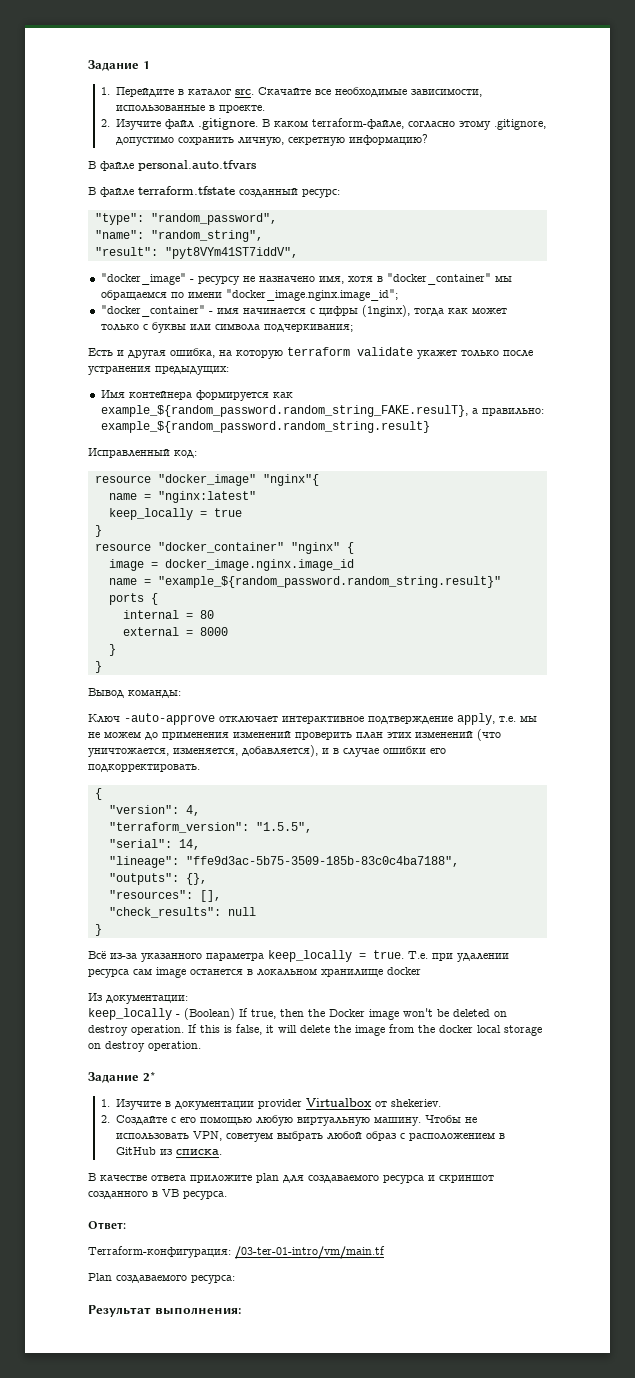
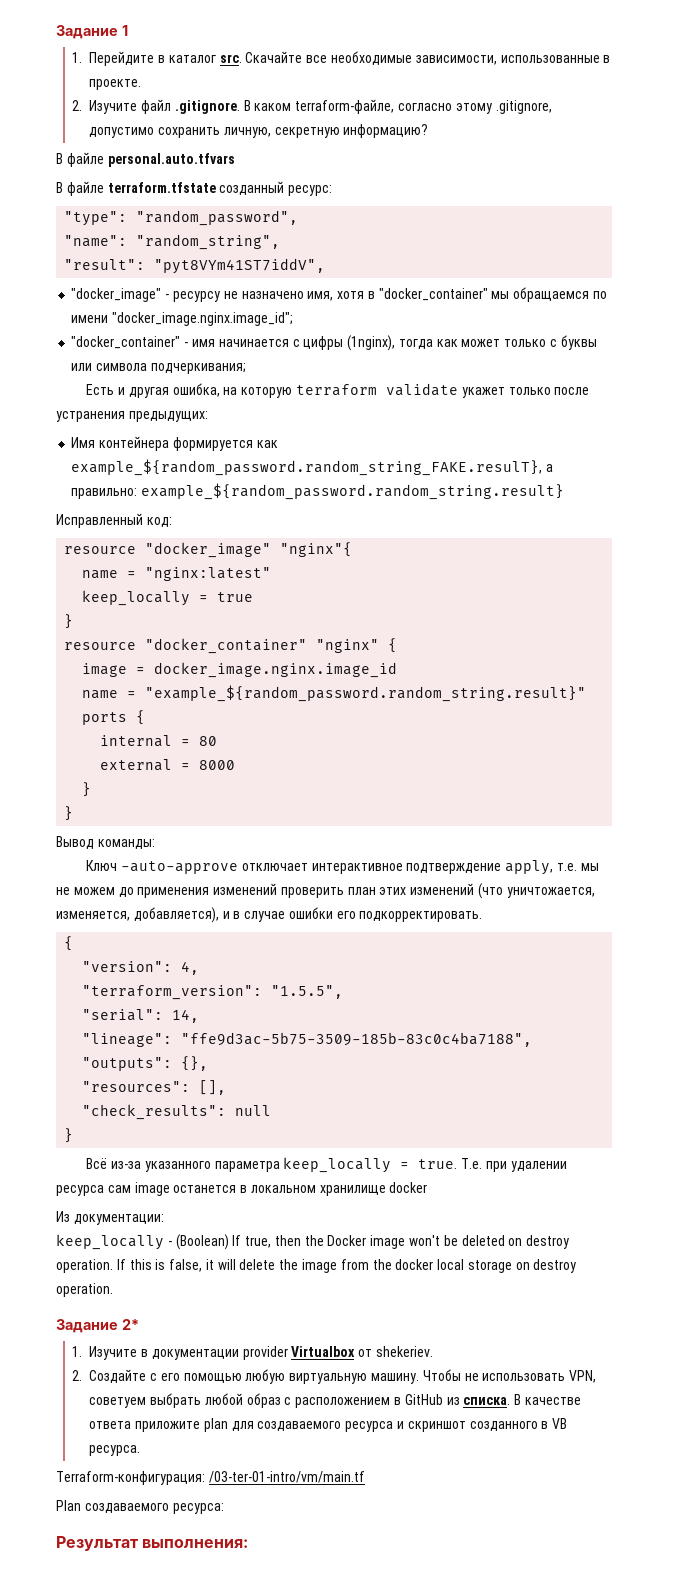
(222, 1152) // -> (511, 1401) none
[88,1221,126,1230] // Ответ: -> (141, 1450) none

